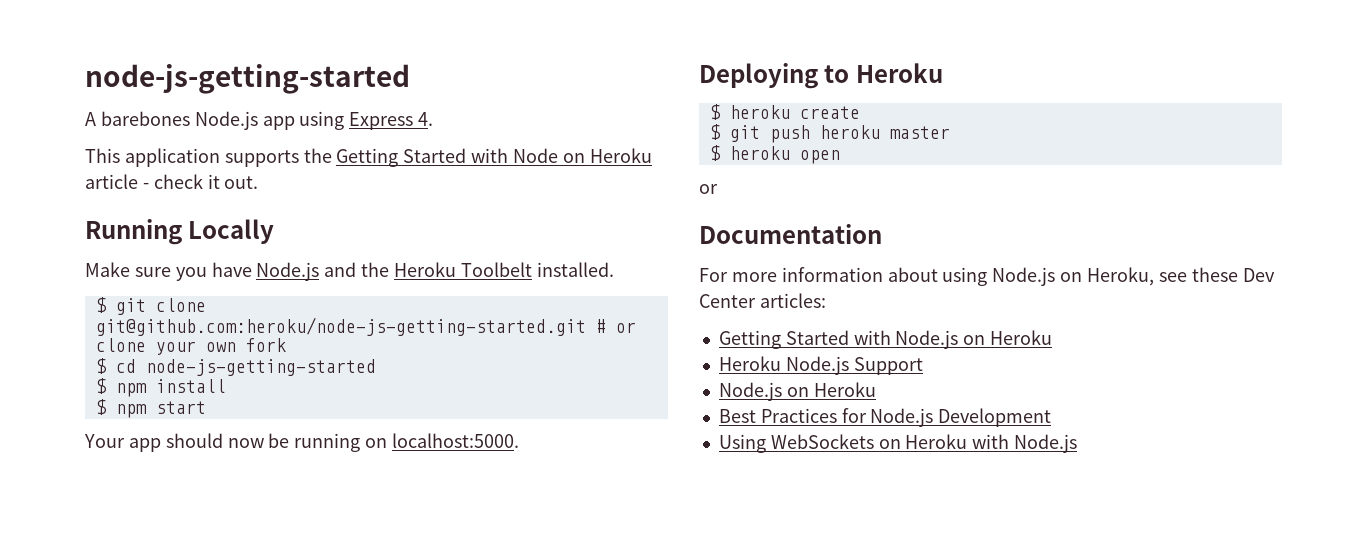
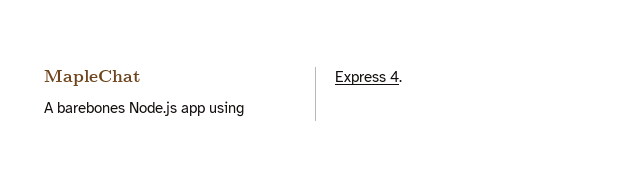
[85,64,410,94] node-js-getting-started -> [44,69,141,86] MapleChat
[85,148,652,167] [85,174,259,189] [85,219,275,245] [85,262,614,281] [95,297,206,315] [95,317,636,336] [95,338,286,355] [95,358,376,376] [95,378,226,397] [95,399,206,418] [84,433,520,452] [699,63,943,89] [709,104,860,120] [709,124,950,143] [709,145,840,164] [699,184,718,194] [699,224,882,244] [699,267,1275,286] [699,293,826,308] [718,330,1053,349] [718,356,923,375] [718,382,876,401] [718,408,1052,427] [718,434,1078,453] // This application supports the Getting Started with Node on Heroku article - check it out. // Running Locally // Make sure you have Node.js and the Heroku Toolbelt installed. // $ git clone git@github.com:heroku/node-js-getting-started.git # or clone your own fork // $ cd node-js-getting-started // $ npm install // $ npm start // Your app should now be running on localhost:5000. // Deploying to Heroku // $ heroku create // $ git push heroku master // $ heroku open // or // Documentation // For more information about using Node.js on Heroku, see these Dev Center articles: // Getting Started with Node.js on Heroku // Heroku Node.js Support // Node.js on Heroku // Best Practices for Node.js Development // Using WebSockets on Heroku with Node.js -> (402, 76) none

